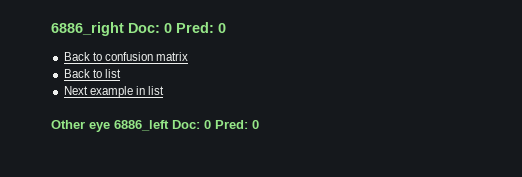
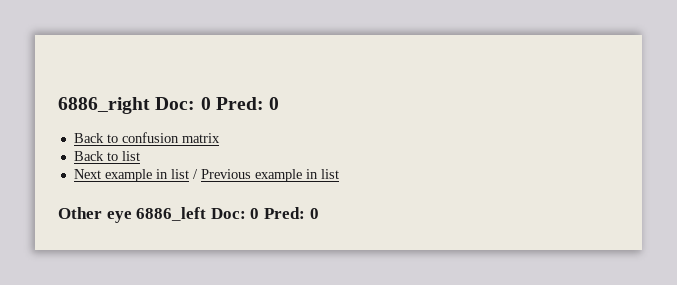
(164, 90) none -> [192,169,339,182] / Previous example in list

